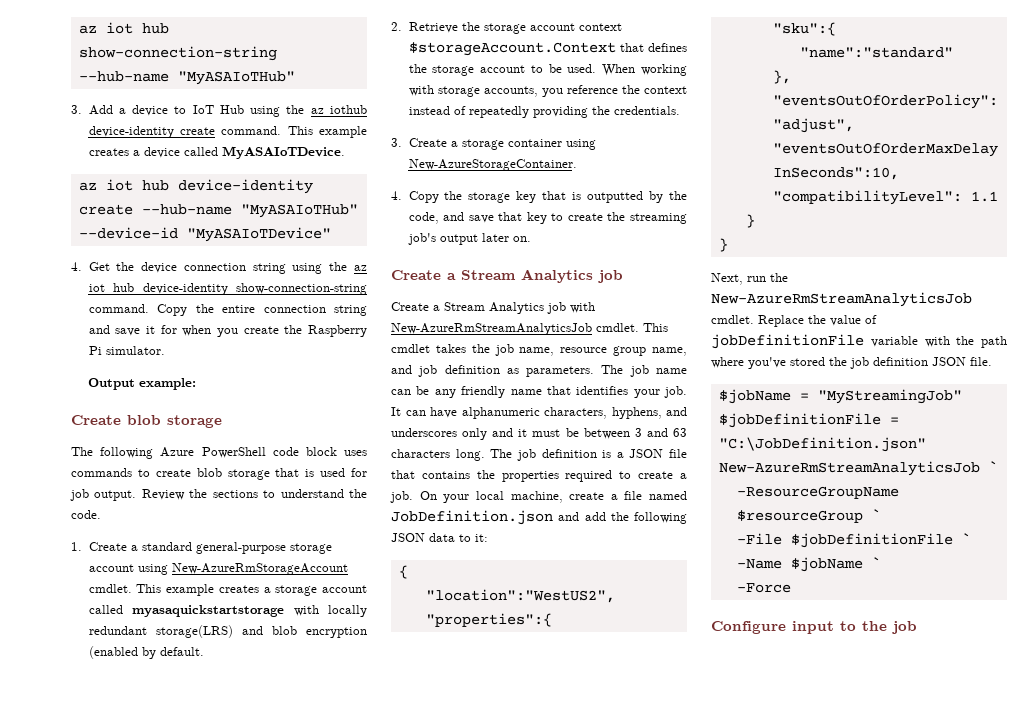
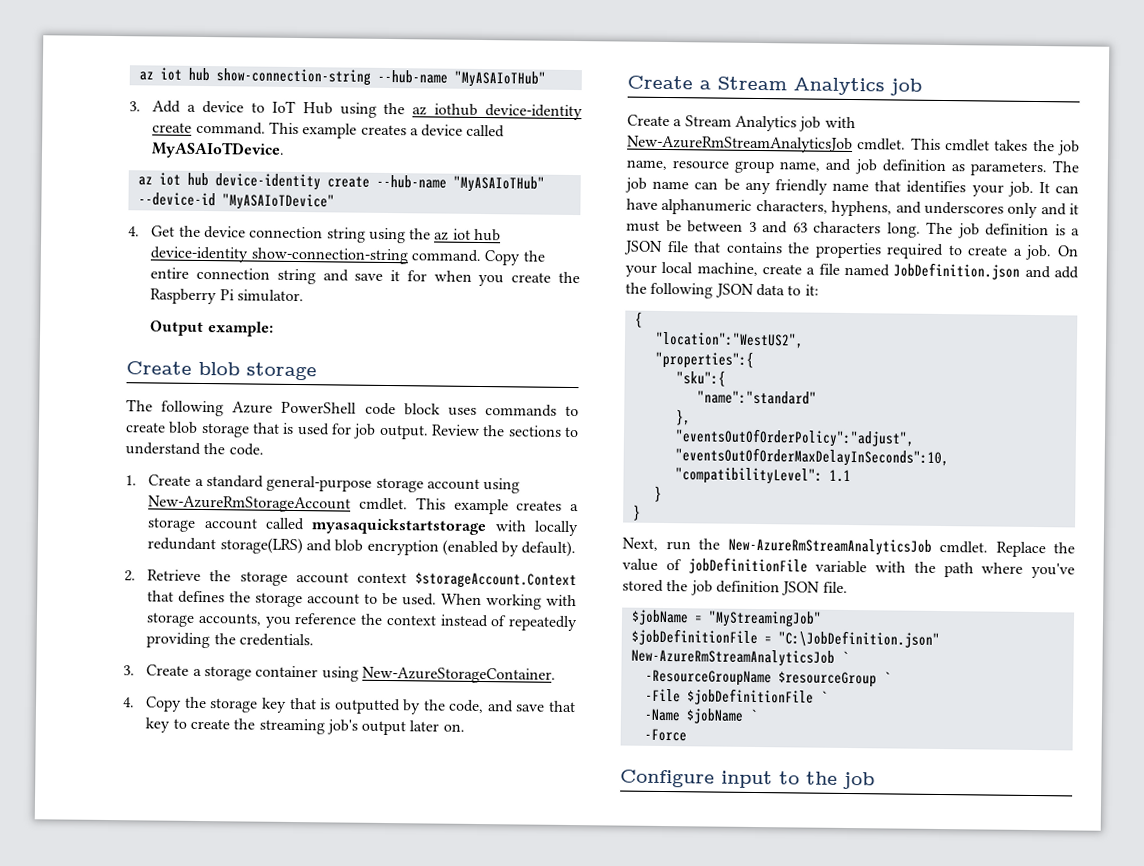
[159,647,204,656] default. -> [521,540,577,558] default).

